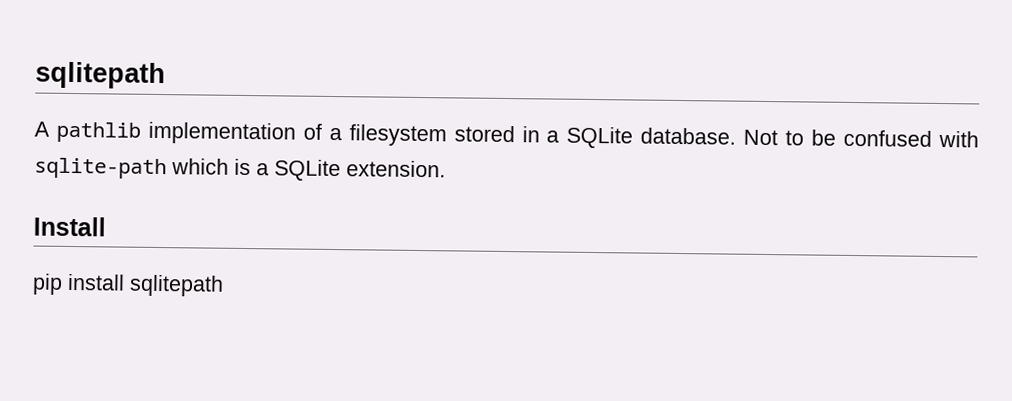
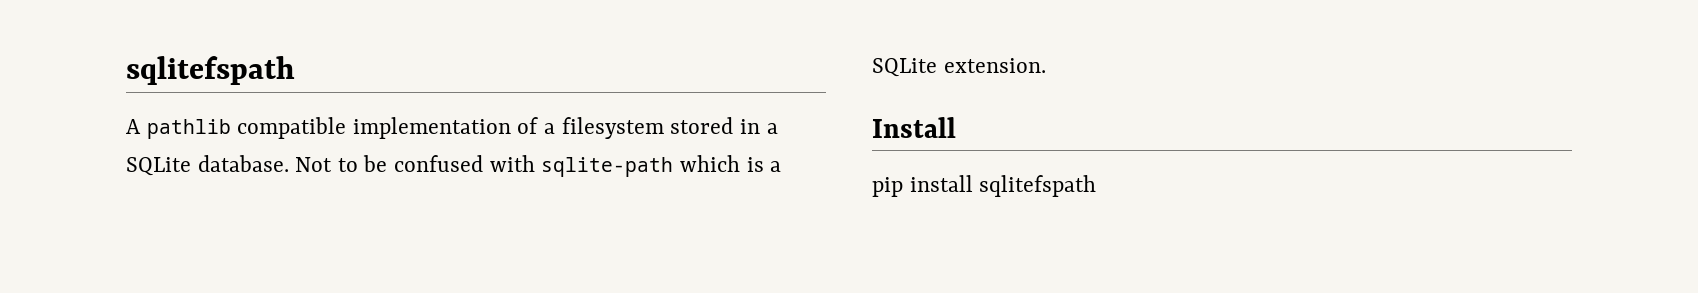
[35,61,166,90] sqlitepath -> [126,56,295,85] sqlitefspath
(141, 132) none -> [237,117,347,139] compatible
[129,274,224,297] sqlitepath -> [979,175,1097,197] sqlitefspath

